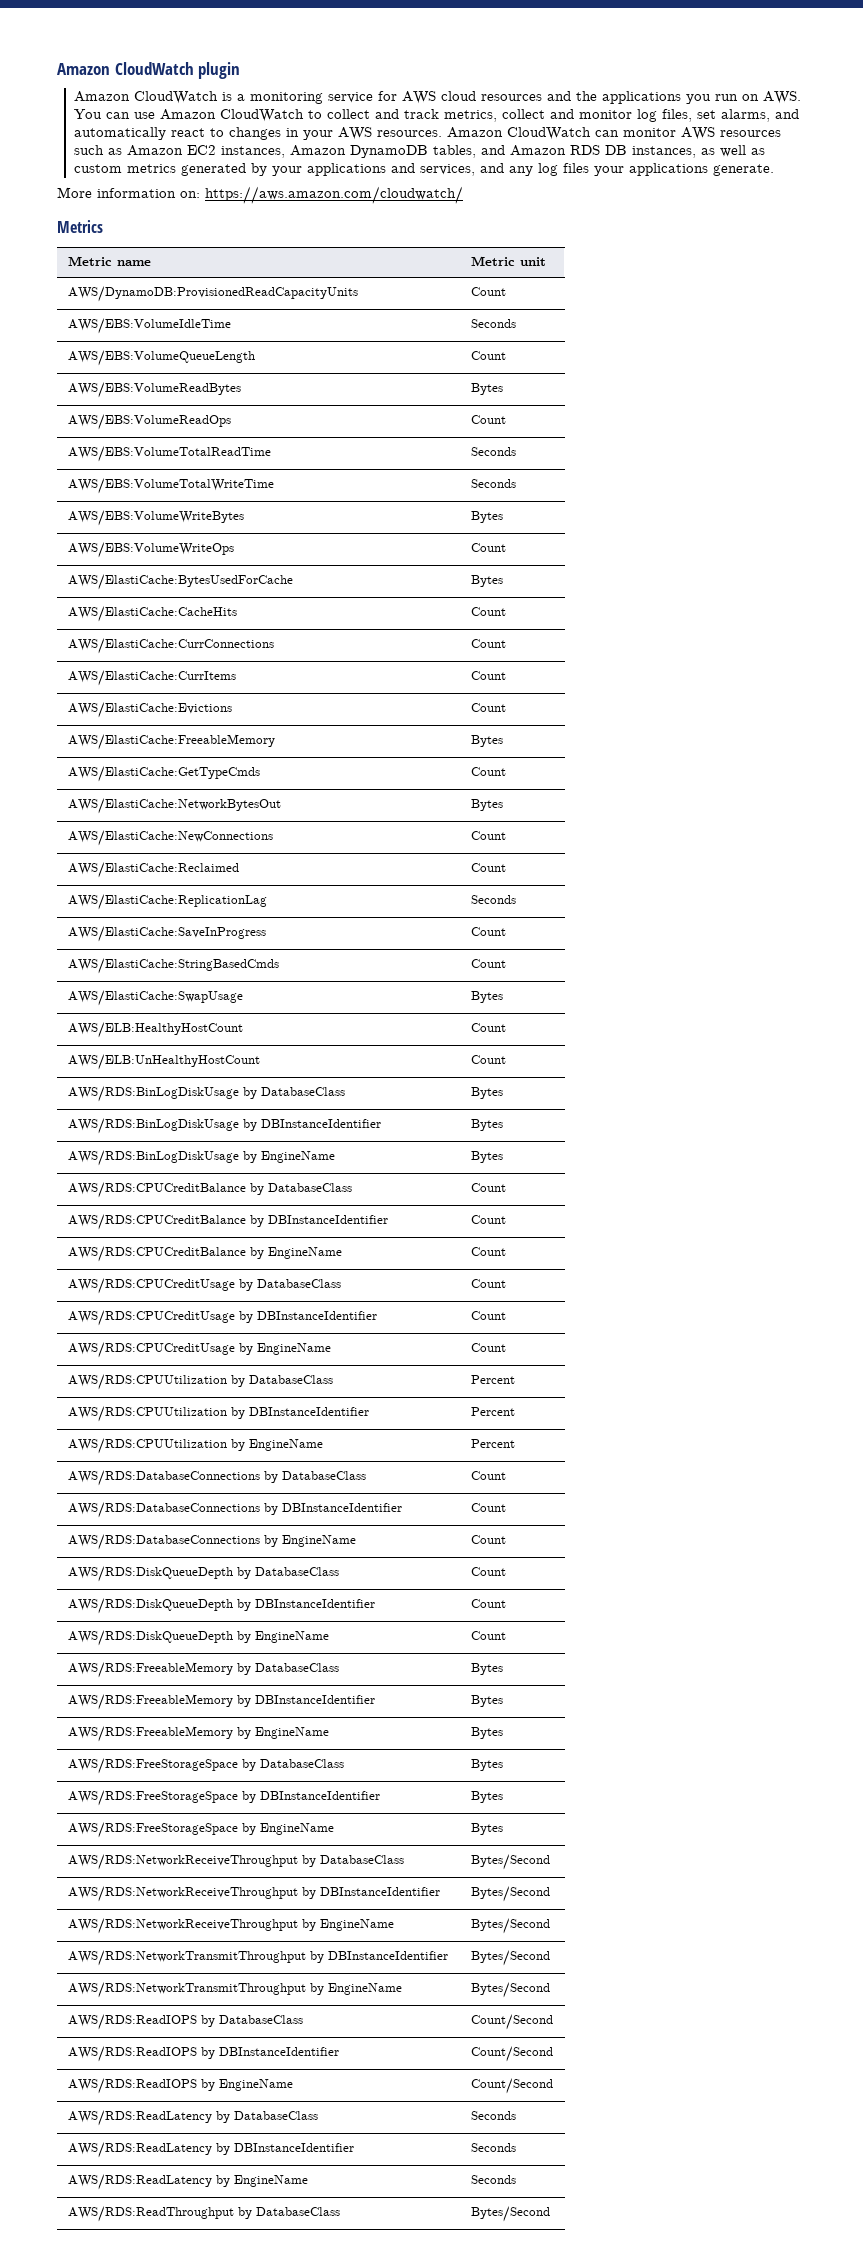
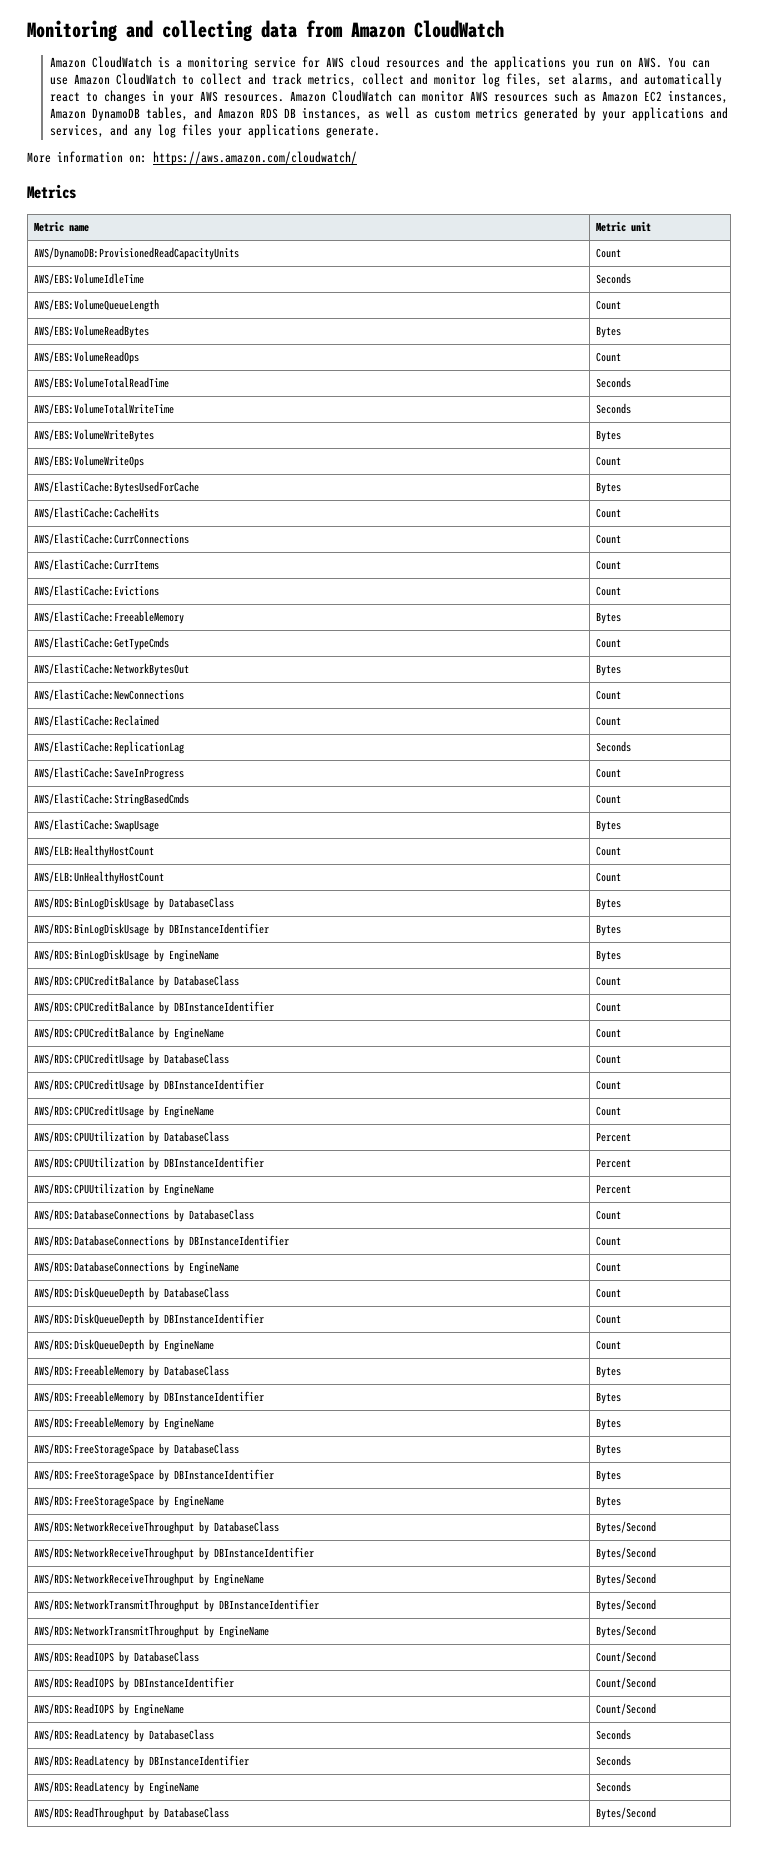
[57,62,241,79] Amazon CloudWatch plugin -> [27,20,504,42] Monitoring and collecting data from Amazon CloudWatch

